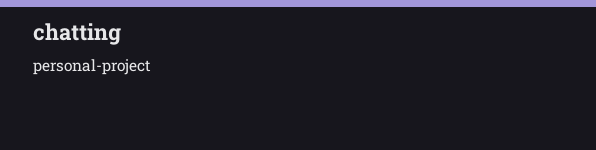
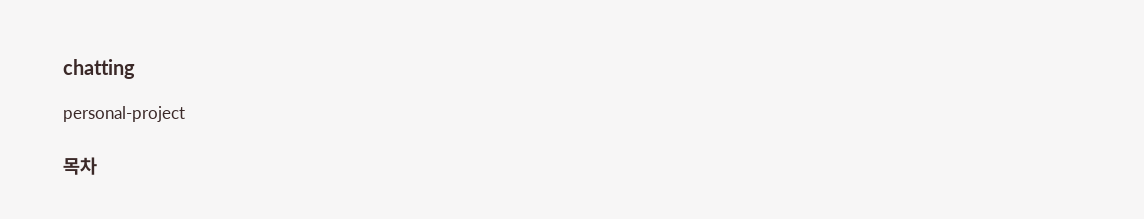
(151, 67) none -> [63,157,97,175] // 목차

